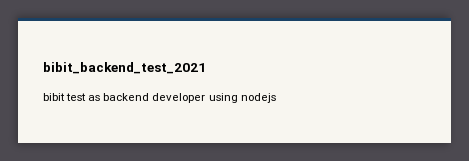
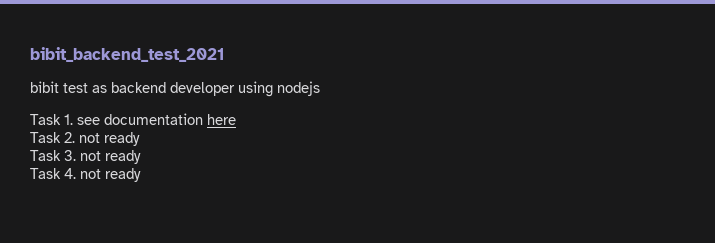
(276, 98) none -> [30,113,236,125] [30,132,140,146] [30,150,141,164] [30,168,141,182] // Task 1. see documentation here // Task 2. not ready // Task 3. not ready // Task 4. not ready

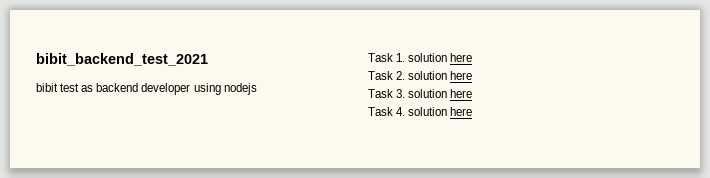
[77,113,203,125] see documentation -> [408,53,448,62] solution
[79,132,140,146] not ready -> [408,71,473,80] solution here
[80,150,141,164] not ready -> [408,89,473,98] solution here
[80,168,141,182] not ready -> [408,107,473,116] solution here

